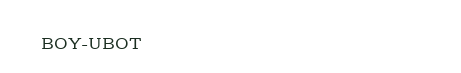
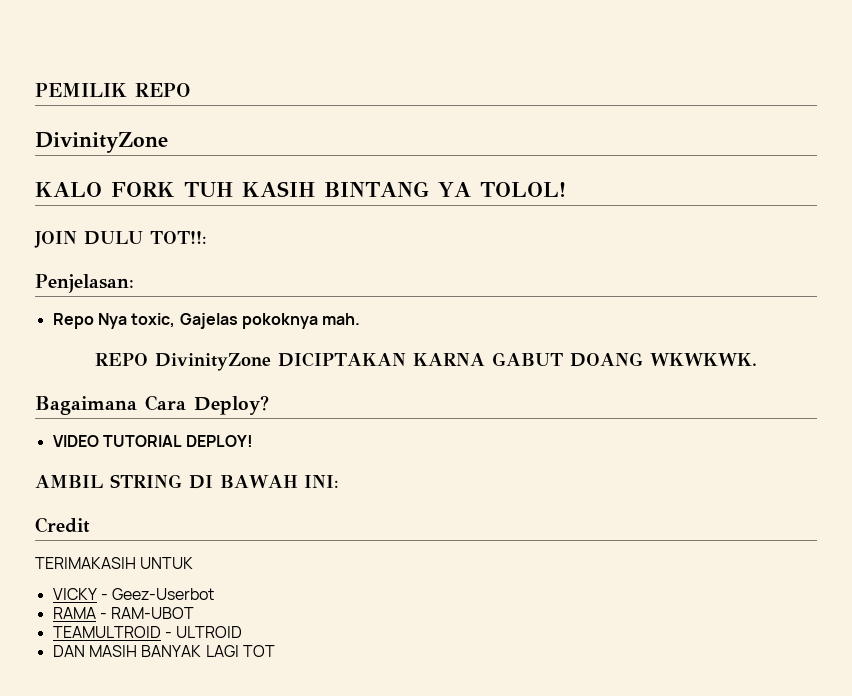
[41,38,142,49] BOY-UBOT -> [35,83,191,97] [35,132,168,153] [35,181,566,197] [34,231,207,248] [35,274,134,293] [52,313,361,329] [95,352,757,371] [35,395,269,415] [52,435,254,447] [35,474,339,489] [35,517,90,533] [35,557,194,569] [52,588,215,600] [52,607,195,619] [52,626,243,638] [52,645,275,657] PEMILIK REPO // DivinityZone // KALO FORK TUH KASIH BINTANG YA TOLOL! // JOIN DULU TOT!!: // Penjelasan: // Repo Nya toxic, Gajelas pokoknya mah. // REPO DivinityZone DICIPTAKAN KARNA GABUT DOANG WKWKWK. // Bagaimana Cara Deploy? // VIDEO TUTORIAL DEPLOY! // AMBIL STRING DI BAWAH INI: // Credit // TERIMAKASIH UNTUK // VICKY - Geez-Userbot // RAMA - RAM-UBOT // TEAMULTROID - ULTROID // DAN MASIH BANYAK LAGI TOT

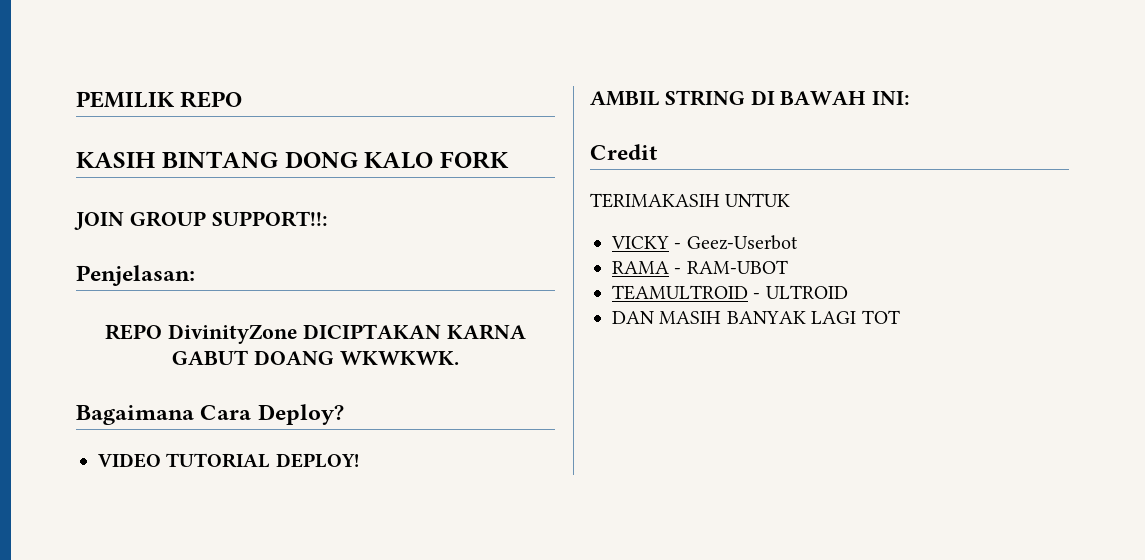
[35,132,168,153] DivinityZone // -> [76,151,358,168] KASIH BINTANG DONG
[184,181,566,197] TUH KASIH BINTANG YA TOLOL! -> (509, 160) none
[84,231,207,245] DULU TOT!!: -> [129,211,328,227] GROUP SUPPORT!!:
[52,313,361,329] // Repo Nya toxic, Gajelas pokoknya mah. -> (195, 275) none

